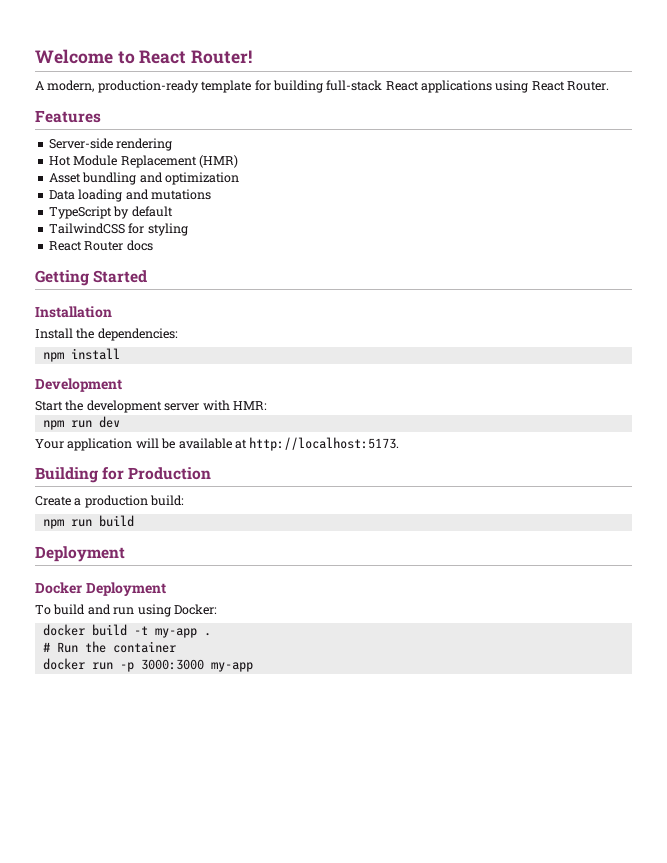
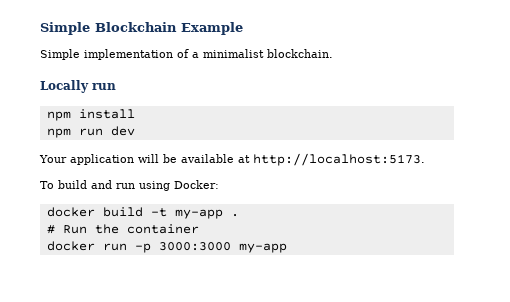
[35,49,253,64] [35,80,610,93] [35,110,101,123] [48,138,173,151] [48,155,238,168] [48,172,239,185] [48,189,211,202] [48,206,173,219] [48,223,188,236] [48,240,153,251] [35,270,148,286] [35,306,112,318] [35,328,178,341] [42,348,120,362] [35,378,122,392] [35,400,267,413] Welcome to React Router! // A modern, production-ready template for building full-stack React applications using React Router. // Features // Server-side rendering // Hot Module Replacement (HMR) // Asset bundling and optimization // Data loading and mutations // TypeScript by default // TailwindCSS for styling // React Router docs // Getting Started // Installation // Install the dependencies: // npm install // Development // Start the development server with HMR: -> [40,22,243,35] [40,49,333,60] [40,80,116,93] [46,109,135,121] Simple Blockchain Example // Simple implementation of a minimalist blockchain. // Locally run // npm install
[35,467,212,483] [35,495,185,508] [42,515,134,529] [35,546,125,562] [35,582,166,596] // Building for Production // Create a production build: // npm run build // Deployment // Docker Deployment -> (425, 159) none

